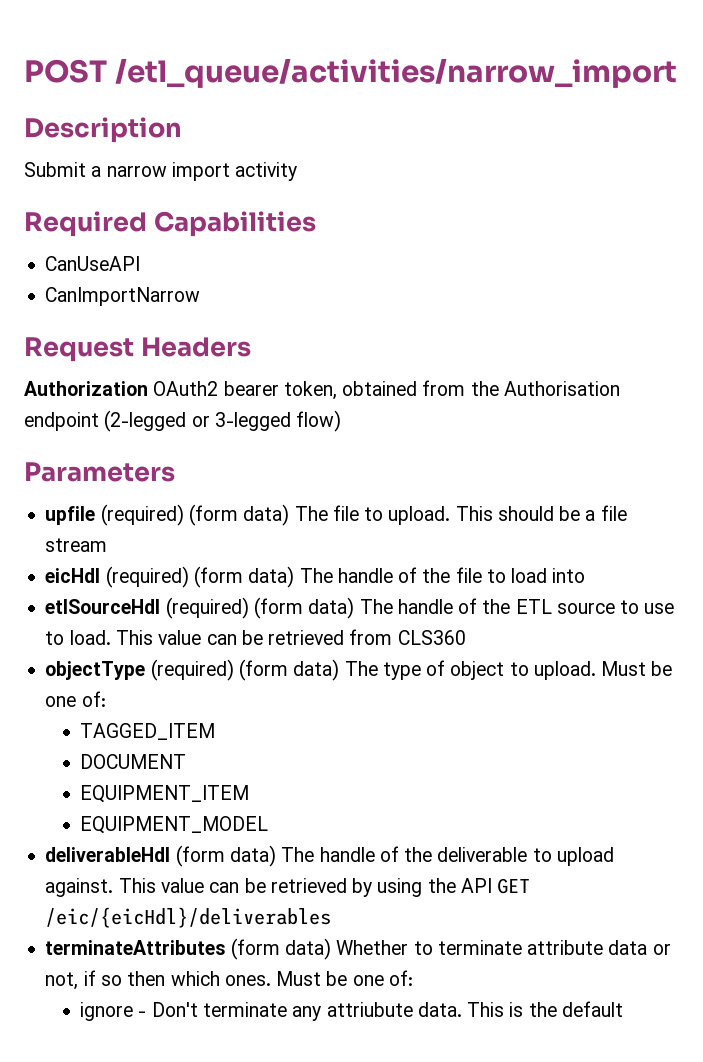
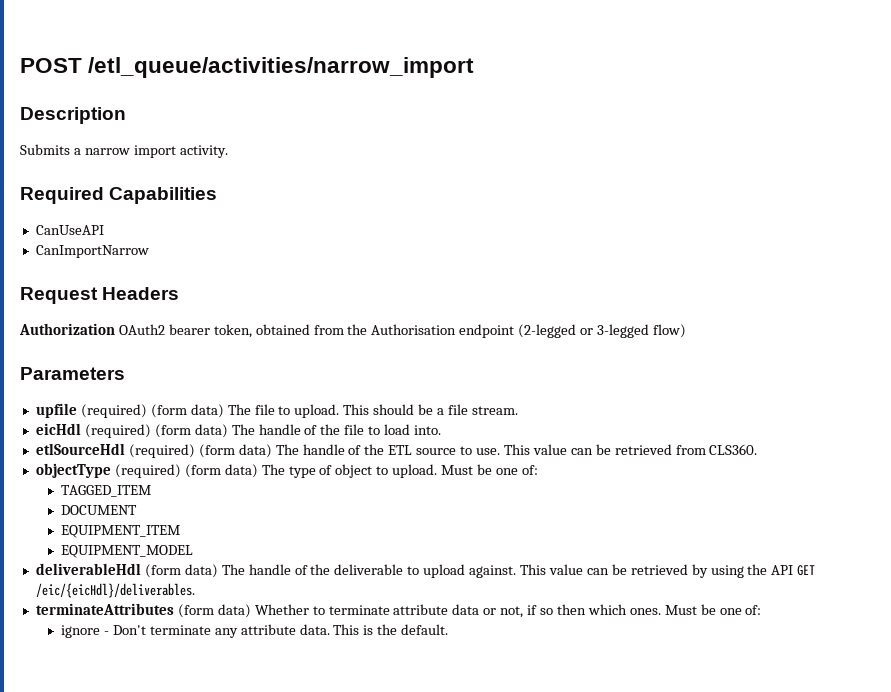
[24,162,86,177] Submit -> [20,144,70,155] Submits
[235,162,298,181] activity -> [179,145,228,158] activity.
[45,538,108,552] stream -> [471,406,518,415] stream.
[552,568,586,583] into -> [414,425,442,435] into.
[644,603,675,614] [45,630,111,645] use to load. -> [476,448,501,455] use.
[397,630,466,645] CLS360 -> [709,444,758,455] CLS360.
[45,907,332,928] /eic/{eicHdl}/deliverables -> [35,583,195,598] /eic/{eicHdl}/deliverables.
[326,1002,413,1017] attriubute -> [240,624,296,635] attribute
[561,1001,623,1017] default -> [401,624,449,635] default.

